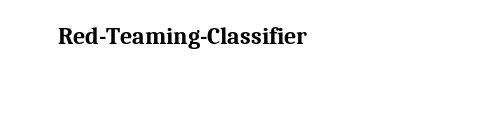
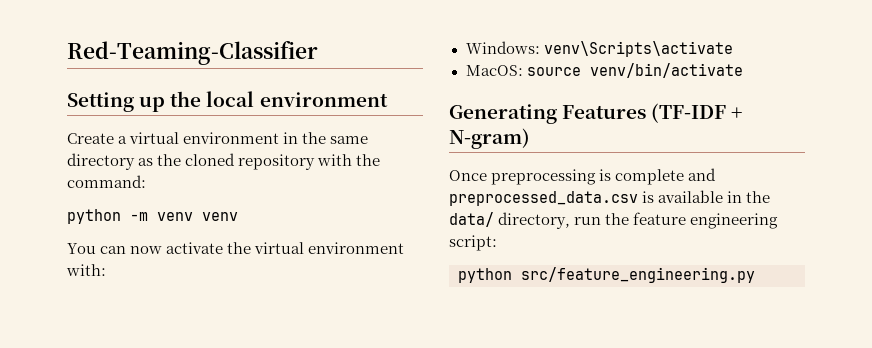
(307, 38) none -> [67,91,388,112] [67,132,369,144] [67,153,381,170] [67,175,146,188] [67,209,238,224] [67,242,405,254] [66,264,106,276] [465,41,733,57] [465,63,743,78] [449,103,743,124] [449,128,530,149] [449,168,717,185] [449,190,771,206] [449,212,779,229] [449,235,497,251] [458,267,755,283] // Setting up the local environment // Create a virtual environment in the same directory as the cloned repository with the command: // python -m venv venv // You can now activate the virtual environment with: // Windows: venv\Scripts\activate // MacOS: source venv/bin/activate // Generating Features (TF-IDF + N-gram) // Once preprocessing is complete and preprocessed_data.csv is available in the data/ directory, run the feature engineering script: // python src/feature_engineering.py

